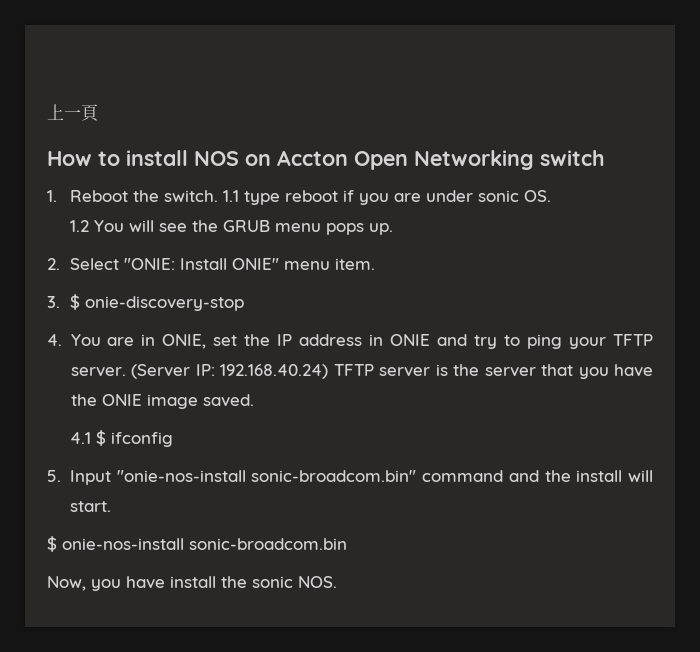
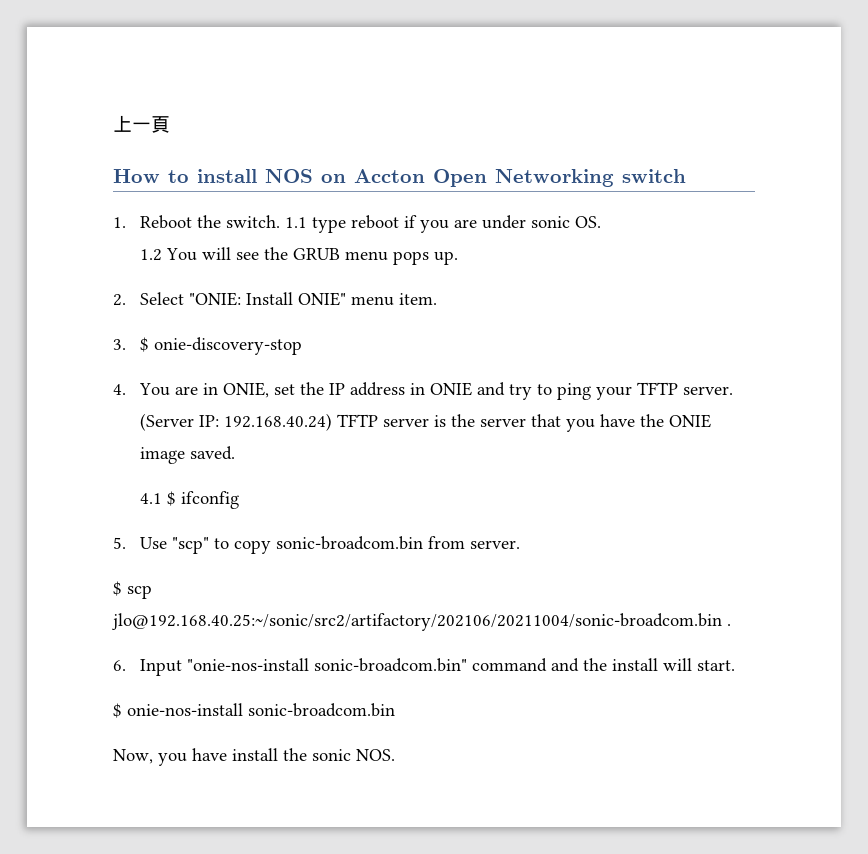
(61, 476) none -> [140,536,521,554] [113,581,152,599] [112,613,731,631] [113,660,126,671] Use "scp" to copy sonic-broadcom.bin from server. // $ scp jlo@192.168.40.25:~/sonic/src2/artifactory/202106/20211004/sonic-broadcom.bin . // 6.

